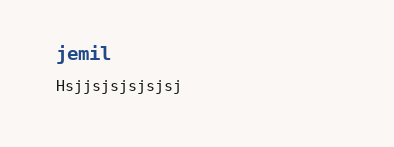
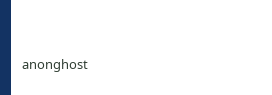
[56,45,111,64] [56,80,182,94] jemil // Hsjjsjsjsjsjsj -> [22,59,88,72] anonghost

